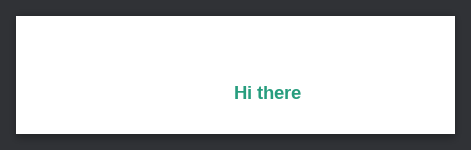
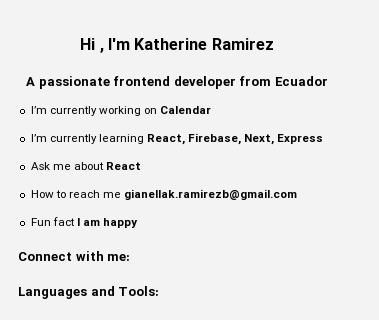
[257,86,301,99] there -> [99,38,274,53] [26,76,328,89] [30,106,212,116] [30,133,324,145] [30,162,141,170] [30,189,298,200] [30,217,139,228] [18,251,131,261] [18,286,160,299] , I'm Katherine Ramirez // A passionate frontend developer from Ecuador // I’m currently working on Calendar // I’m currently learning React, Firebase, Next, Express // Ask me about React // How to reach me gianellak.ramirezb@gmail.com // Fun fact I am happy // Connect with me: // Languages and Tools:

